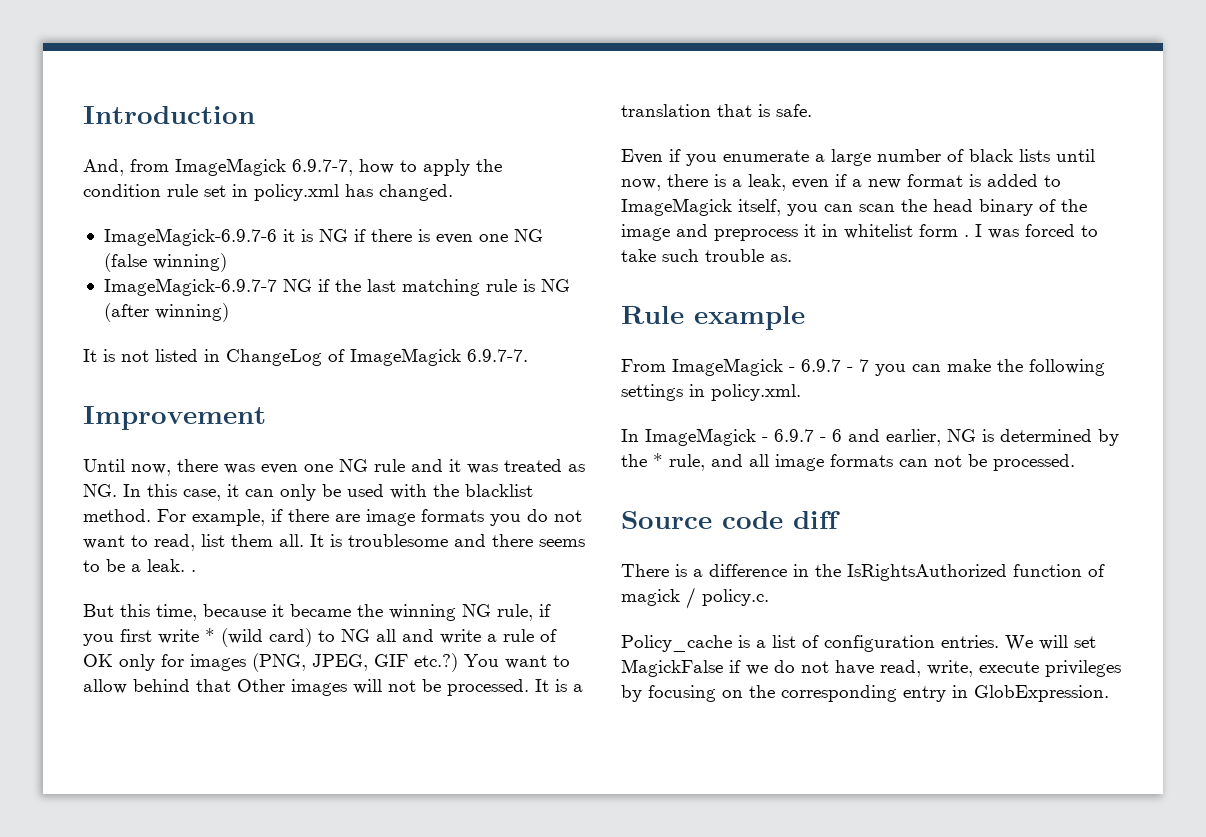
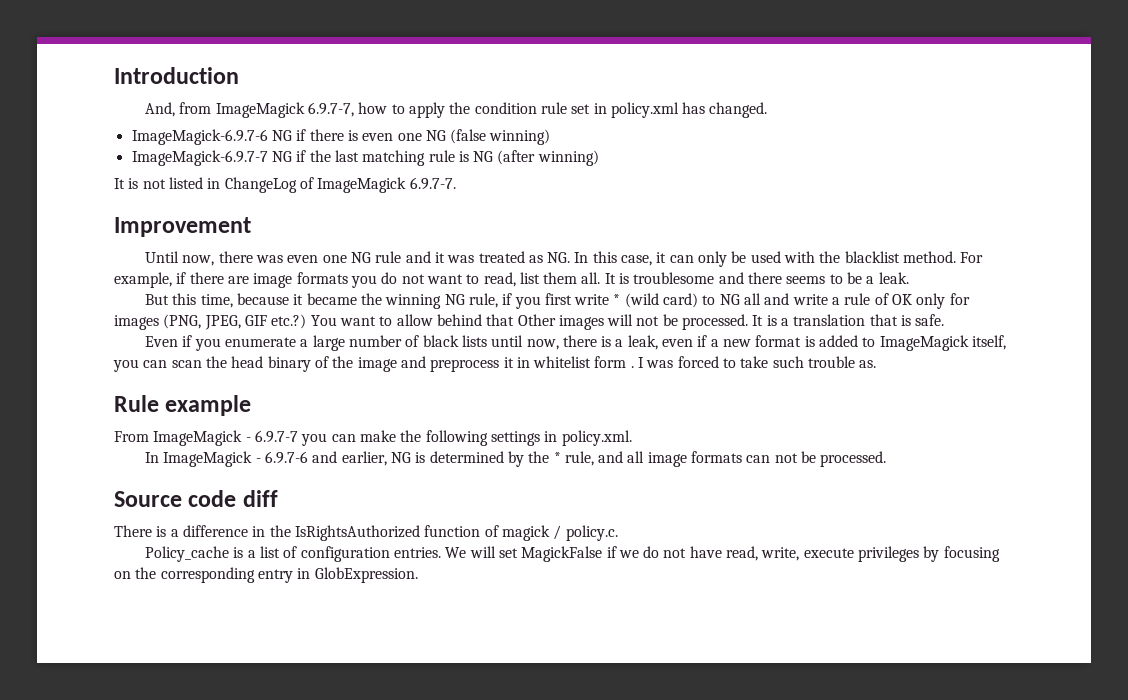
[282,229,313,242] it is -> (268, 137) none
[191,570,196,572] . -> (909, 278) none
[801,359,869,372] 6.9.7 - 7 -> [254,430,298,443] 6.9.7-7
[774,429,842,442] 6.9.7 - 6 -> [264,451,308,464] 6.9.7-6

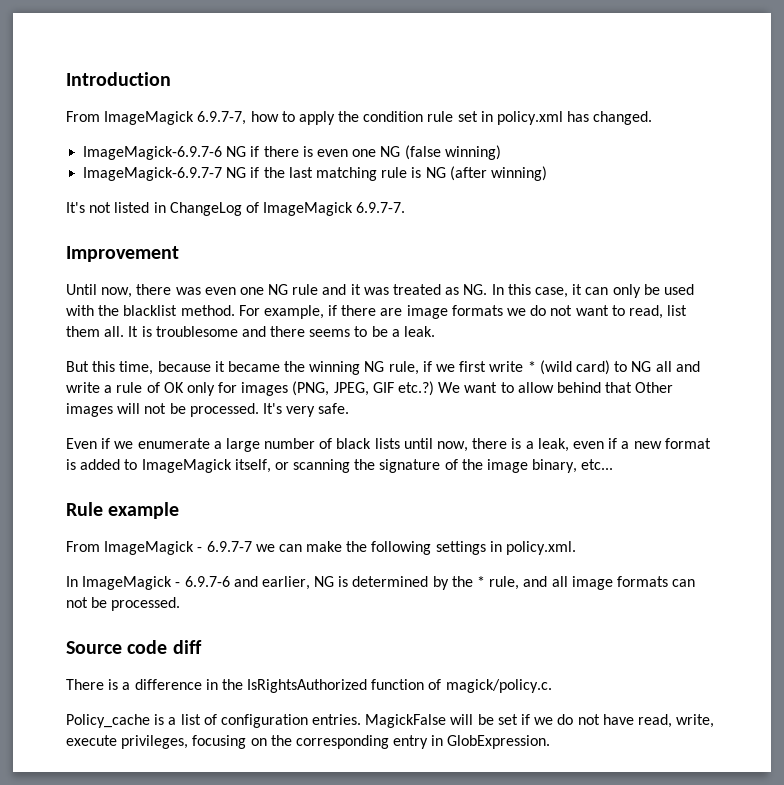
[144,102,212,117] And, from -> [66,111,100,122] From
[114,178,139,189] It is -> [66,202,85,213] It's
[350,275,377,288] you -> [507,308,527,316] we
[514,296,541,309] you -> [436,364,456,372] we
[310,315,337,326] You -> [438,382,461,393] We
[752,314,912,326] It is a translation that is -> [262,403,316,417] It's very
[194,338,221,351] you -> [114,441,134,449] we
[113,356,877,372] you can scan the head binary of the image and preprocess it in whitelist form . I was forced to take such trouble as. -> [274,459,614,473] or scanning the signature of the image binary, etc...
[301,433,328,446] you -> [255,544,275,552] we
[501,525,618,541] magick / policy.c. -> [445,679,552,693] magick/policy.c.
[445,546,603,562] We will set MagickFalse -> [365,714,518,728] MagickFalse will be set
[858,546,940,562] privileges by -> [121,735,189,749] privileges,

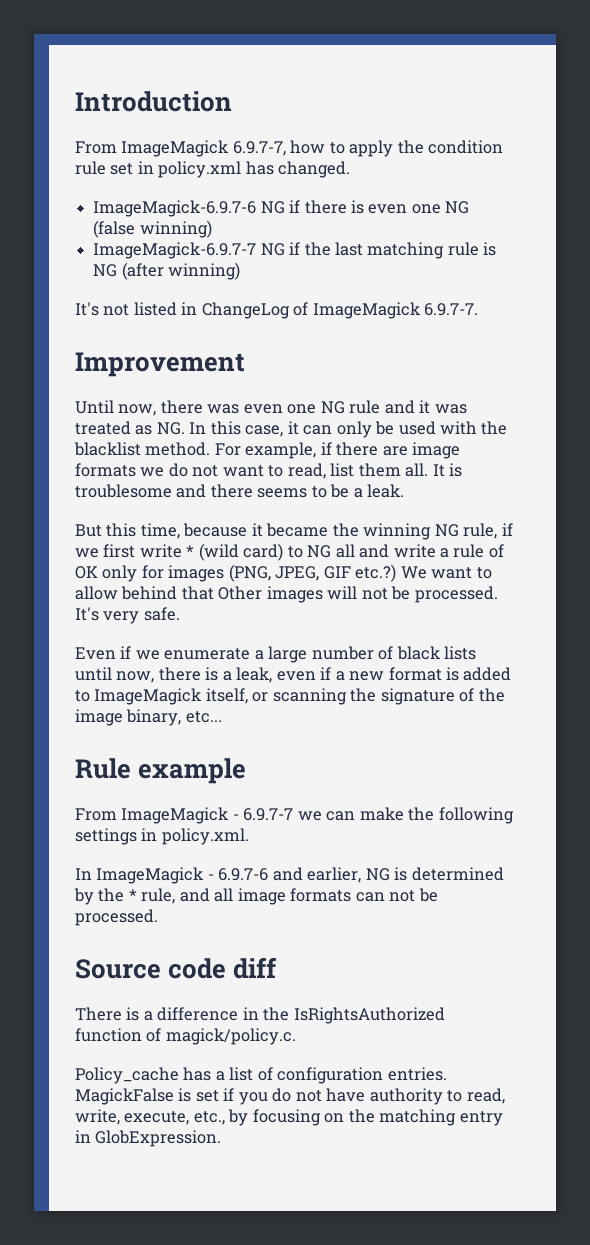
[154,714,165,725] is -> [183,1067,212,1081] has
[450,714,494,725] will be -> [178,1088,192,1102] is
[534,717,554,725] we -> [238,1092,268,1105] you
[637,714,715,728] [66,735,189,749] read, write, execute privileges, -> [369,1088,505,1105] [75,1109,249,1126] authority to read, write, execute, etc., by
[295,735,389,749] corresponding -> [379,1109,457,1126] matching

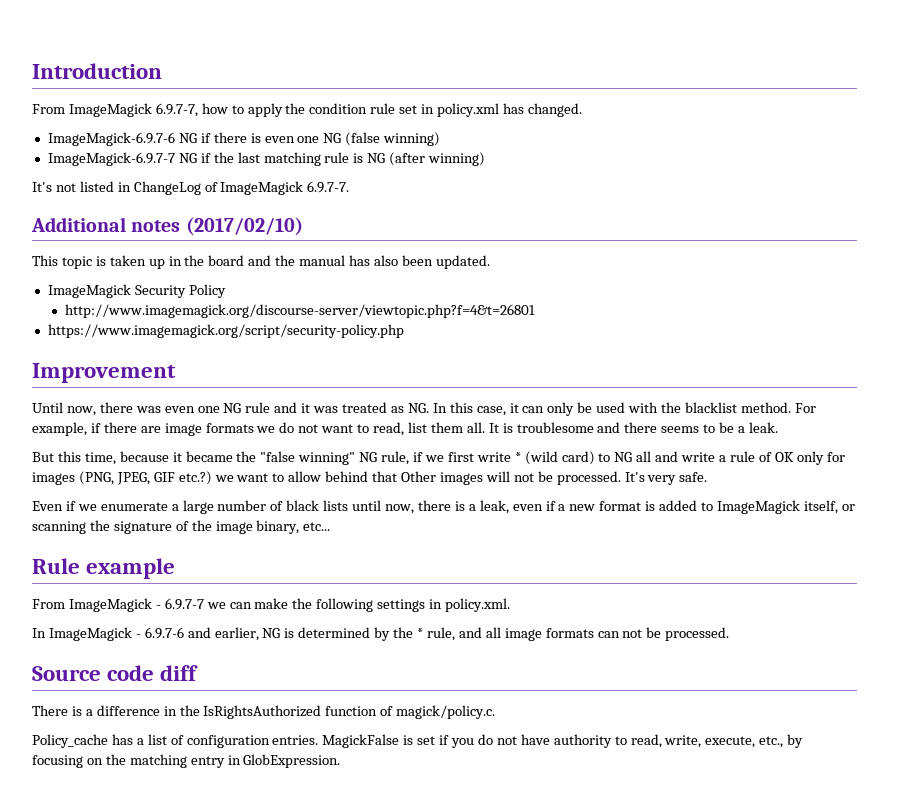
(479, 309) none -> [31,217,303,236] [32,255,490,269] [47,284,226,298] [64,304,535,318] [47,324,404,338] // Additional notes (2017/02/10) // This topic is taken up in the board and the manual has also been updated. // ImageMagick Security Policy // http://www.imagemagick.org/discourse-server/viewtopic.php?f=4&t=26801 // https://www.imagemagick.org/script/security-policy.php
[363,523,432,540] winning -> [260,451,356,465] "false winning"
[400,566,427,579] We -> [214,475,234,482] we

